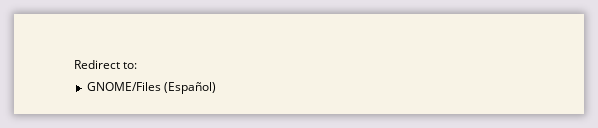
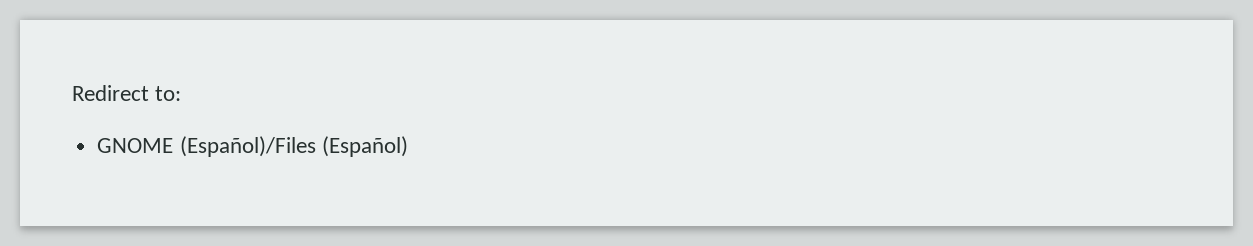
[86,82,161,91] GNOME/Files -> [97,136,316,157] GNOME (Español)/Files

